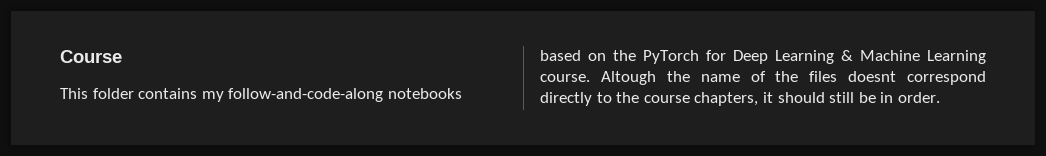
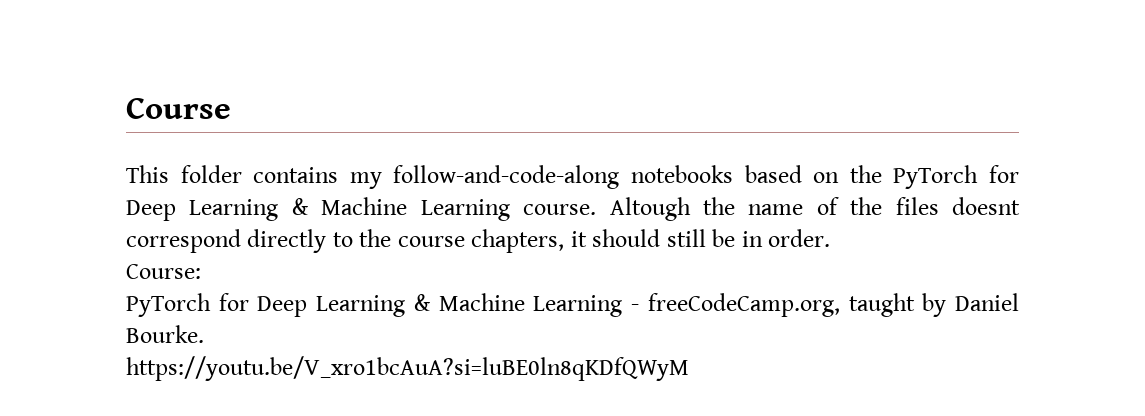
(940, 97) none -> [126,264,201,279] [126,293,1020,317] [126,325,204,343] [126,356,689,381] // Course: // PyTorch for Deep Learning & Machine Learning - freeCodeCamp.org, taught by Daniel Bourke. // https://youtu.be/V_xro1bcAuA?si=luBE0ln8qKDfQWyM

